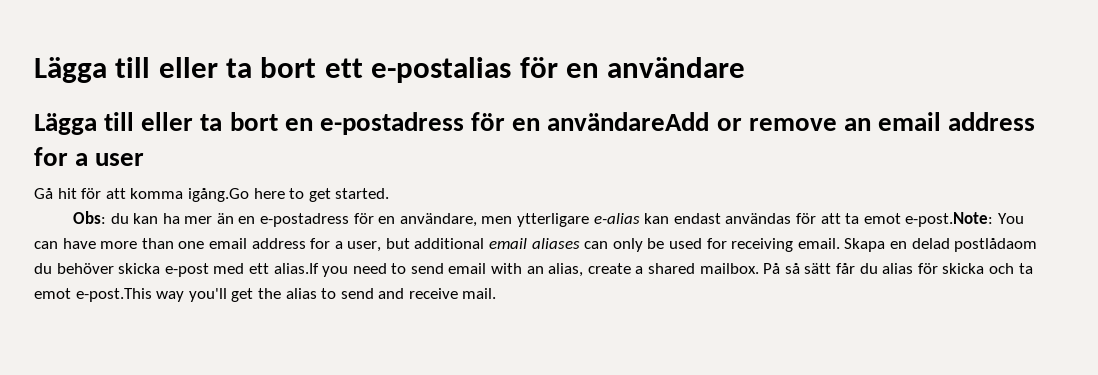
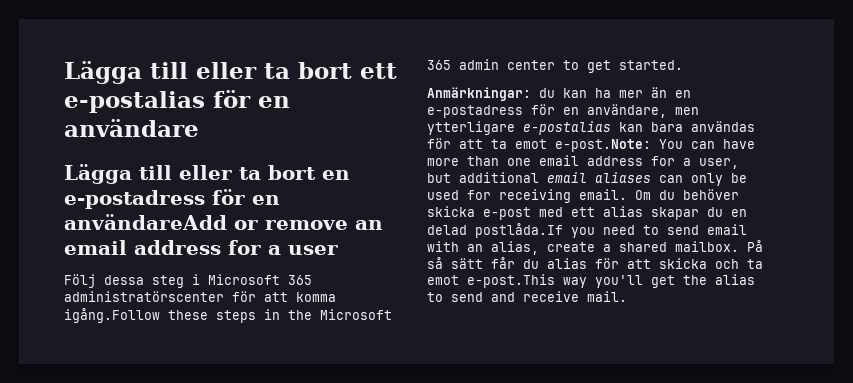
[34,188,285,202] Gå hit för att komma igång.Go here -> [64,274,312,288] [64,291,336,302] [64,308,392,323] [427,59,555,70] Följ dessa steg i Microsoft 365 administratörscenter för att komma igång.Follow these steps in the Microsoft 365 admin center
[72,211,106,224] Obs: -> [427,87,531,101] Anmärkningar:
[593,213,721,224] e-alias kan endast -> [523,121,683,135] e-postalias kan bara
[844,238,1038,252] Skapa en delad postlådaom -> [635,190,651,200] Om
[273,263,319,274] alias.If -> [603,206,747,220] [427,223,563,238] alias skapar du en delad postlåda.If
(938, 268) none -> [627,259,651,269] att

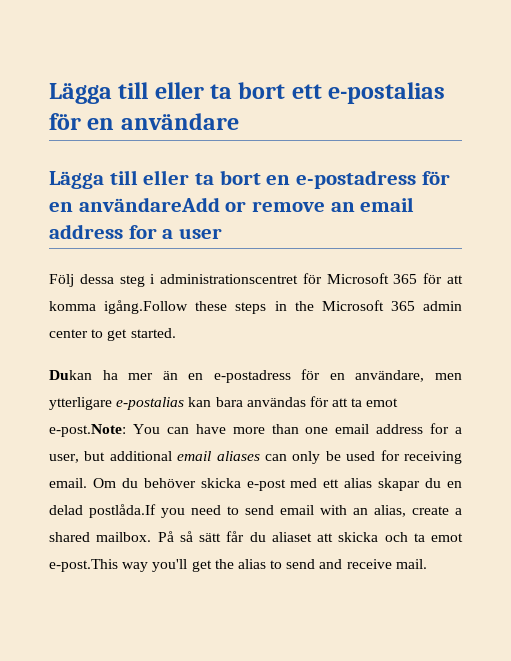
[208,274,312,285] [64,291,224,302] Microsoft 365 administratörscenter -> [160,273,418,284] administrationscentret för Microsoft 365
[427,87,587,101] Anmärkningar: du kan -> [49,370,92,380] Dukan
[547,258,619,269] alias för -> [271,532,312,542] aliaset

